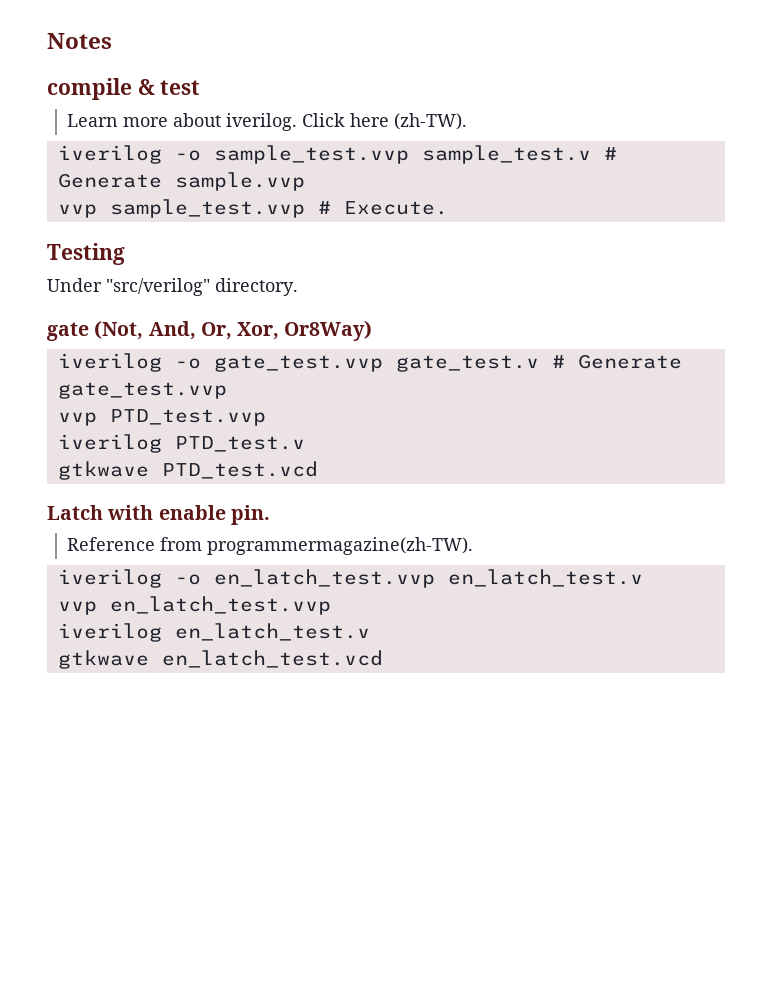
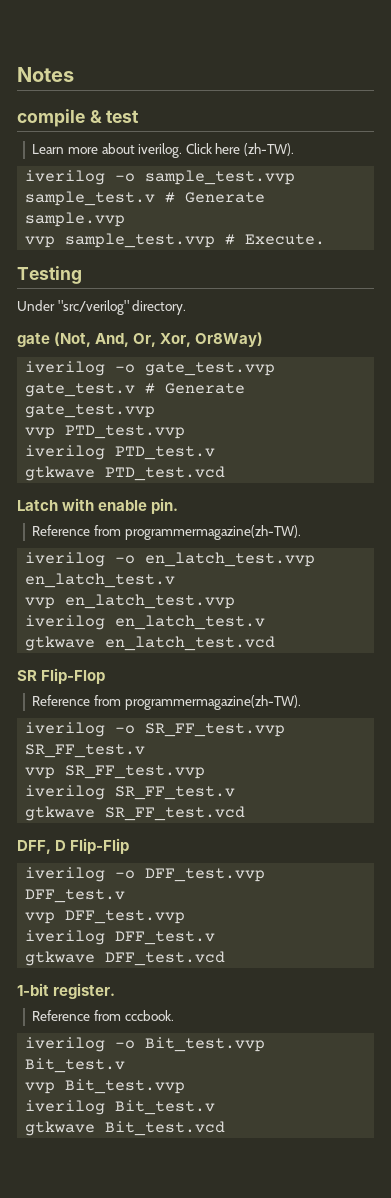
(383, 659) none -> [17,668,106,684] [32,695,301,710] [25,722,286,737] [25,744,146,758] [25,765,206,779] [25,785,236,800] [25,806,246,821] [17,838,130,854] [25,867,266,882] [25,889,126,903] [25,910,186,924] [25,930,216,945] [25,951,226,966] [17,983,116,999] [32,1010,174,1021] [25,1037,266,1052] [25,1058,126,1073] [25,1079,186,1094] [25,1100,216,1115] [25,1121,226,1136] // SR Flip-Flop // Reference from programmermagazine(zh-TW). // iverilog -o SR_FF_test.vvp SR_FF_test.v // vvp SR_FF_test.vvp // iverilog SR_FF_test.v // gtkwave SR_FF_test.vcd // DFF, D Flip-Flip // iverilog -o DFF_test.vvp DFF_test.v // vvp DFF_test.vvp // iverilog DFF_test.v // gtkwave DFF_test.vcd // 1-bit register. // Reference from cccbook. // iverilog -o Bit_test.vvp Bit_test.v // vvp Bit_test.vvp // iverilog Bit_test.v // gtkwave Bit_test.vcd

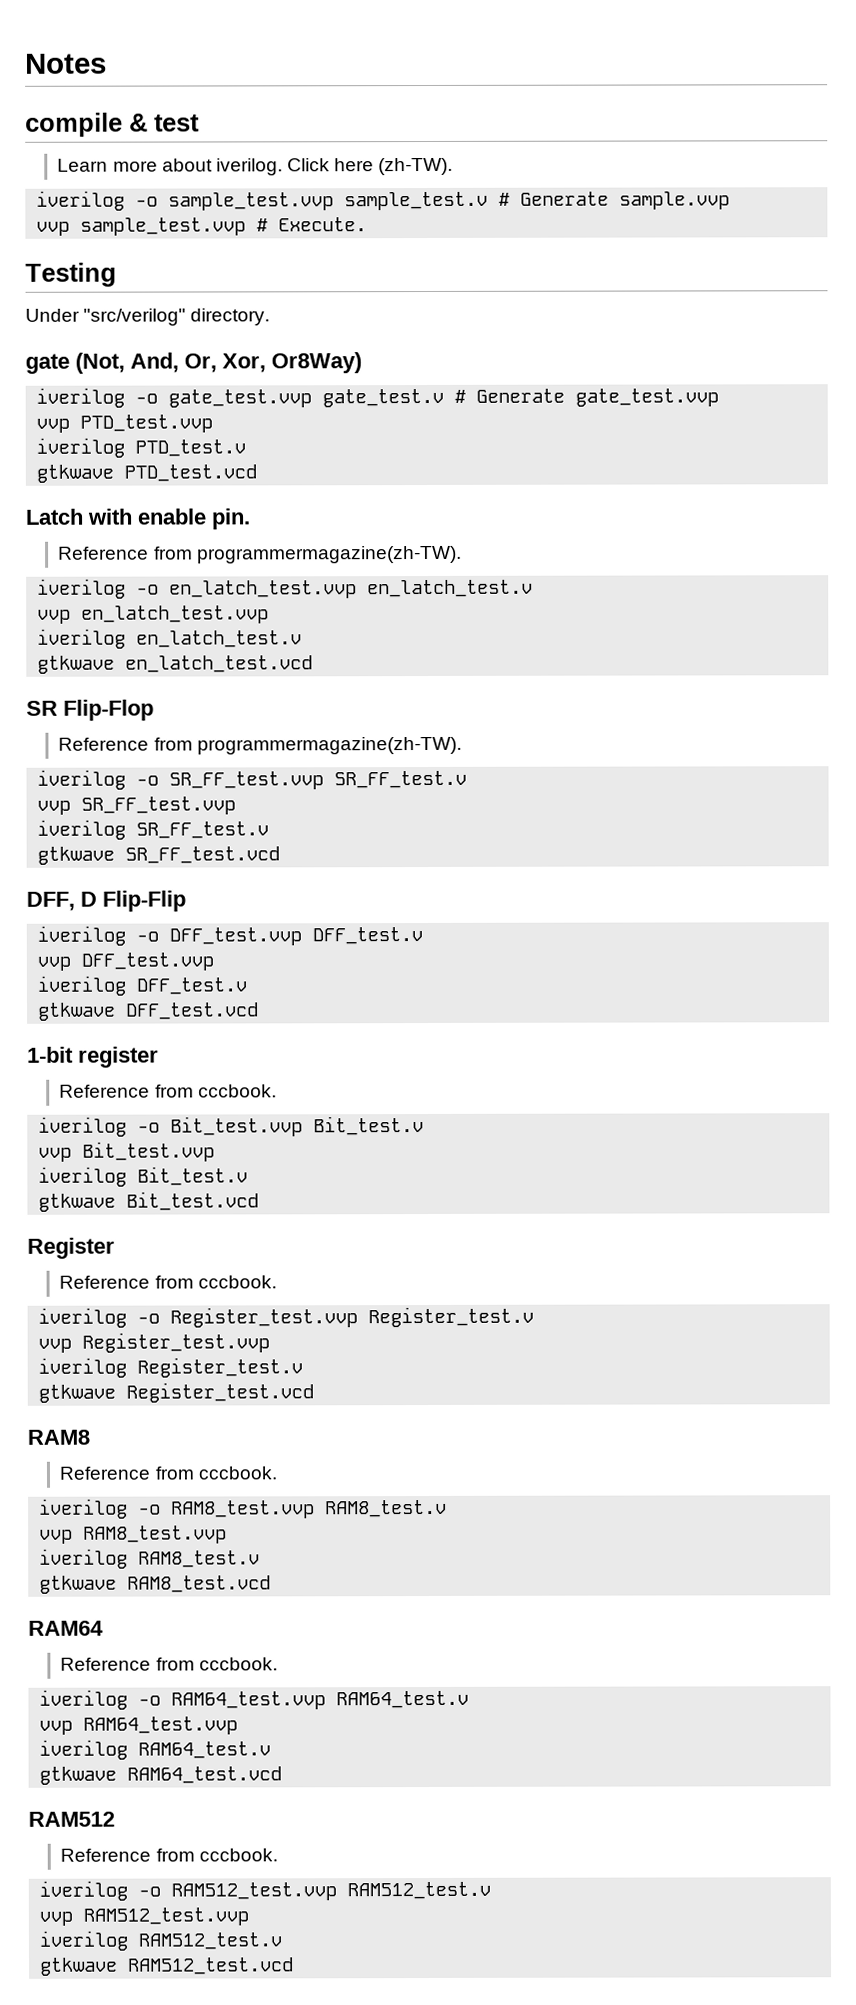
[53,983,116,999] register. -> [78,1046,159,1068] register
(226, 1128) none -> [27,1237,115,1259] [59,1275,277,1289] [38,1306,535,1328] [38,1332,271,1353] [38,1357,304,1378] [38,1382,315,1403] [27,1429,90,1445] [59,1466,277,1480] [39,1498,448,1519] [39,1525,228,1544] [39,1548,261,1569] [39,1575,272,1594] [28,1620,104,1636] [60,1657,278,1671] [39,1689,470,1710] [39,1716,239,1735] [39,1739,272,1760] [39,1766,283,1785] [28,1811,115,1827] [60,1848,278,1862] [39,1880,492,1901] [39,1907,250,1926] [39,1930,283,1951] [39,1957,295,1976] // Register // Reference from cccbook. // iverilog -o Register_test.vvp Register_test.v // vvp Register_test.vvp // iverilog Register_test.v // gtkwave Register_test.vcd // RAM8 // Reference from cccbook. // iverilog -o RAM8_test.vvp RAM8_test.v // vvp RAM8_test.vvp // iverilog RAM8_test.v // gtkwave RAM8_test.vcd // RAM64 // Reference from cccbook. // iverilog -o RAM64_test.vvp RAM64_test.v // vvp RAM64_test.vvp // iverilog RAM64_test.v // gtkwave RAM64_test.vcd // RAM512 // Reference from cccbook. // iverilog -o RAM512_test.vvp RAM512_test.v // vvp RAM512_test.vvp // iverilog RAM512_test.v // gtkwave RAM512_test.vcd

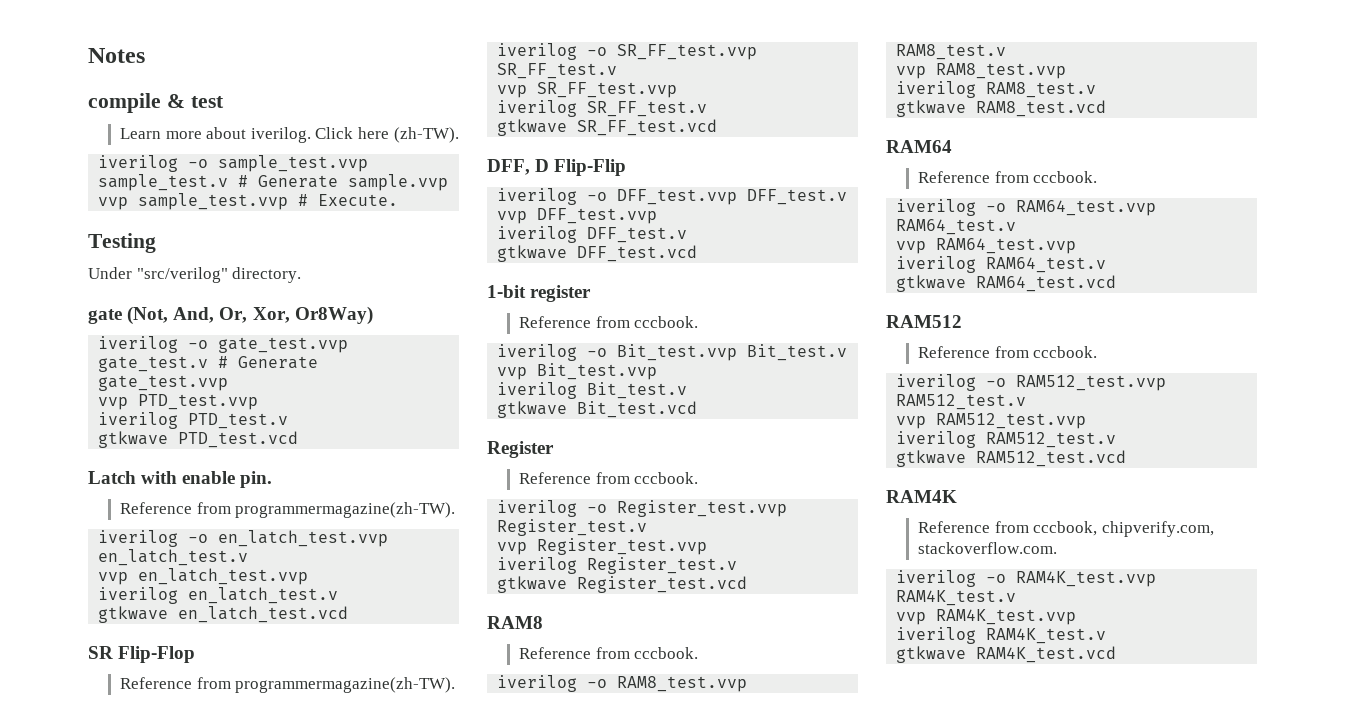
(295, 1966) none -> [886,490,957,503] [917,521,1214,537] [917,542,1057,554] [896,570,1157,587] [896,590,1017,606] [896,609,1077,625] [896,627,1107,644] [896,646,1117,663] // RAM4K // Reference from cccbook, chipverify.com, stackoverflow.com. // iverilog -o RAM4K_test.vvp RAM4K_test.v // vvp RAM4K_test.vvp // iverilog RAM4K_test.v // gtkwave RAM4K_test.vcd

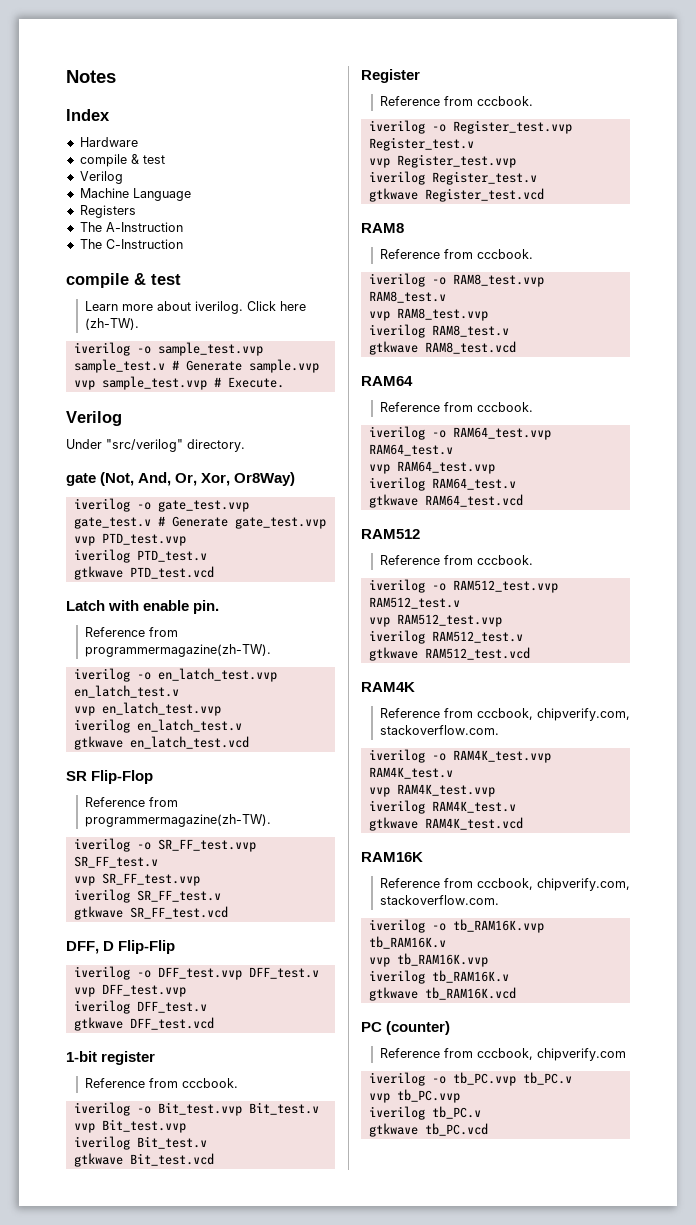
(145, 55) none -> [66,109,110,121] [79,137,138,147] [79,154,165,167] [79,171,123,184] [79,188,191,201] [79,205,136,218] [79,222,183,232] [79,239,183,249] // Index // Hardware // compile & test // Verilog // Machine Language // Registers // The A-Instruction // The C-Instruction
[88,233,156,253] Testing -> [66,411,122,426] Verilog
(1117, 654) none -> [361,852,423,862] [379,878,630,891] [379,895,499,905] [368,919,544,933] [368,936,446,949] [368,953,488,967] [368,970,509,984] [368,987,516,1001] [361,1021,451,1035] [379,1048,626,1061] [368,1072,572,1086] [368,1089,460,1103] [368,1106,481,1120] [368,1123,488,1137] // RAM16K // Reference from cccbook, chipverify.com, stackoverflow.com. // iverilog -o tb_RAM16K.vvp tb_RAM16K.v // vvp tb_RAM16K.vvp // iverilog tb_RAM16K.v // gtkwave tb_RAM16K.vcd // PC (counter) // Reference from cccbook, chipverify.com // iverilog -o tb_PC.vvp tb_PC.v // vvp tb_PC.vvp // iverilog tb_PC.v // gtkwave tb_PC.vcd

